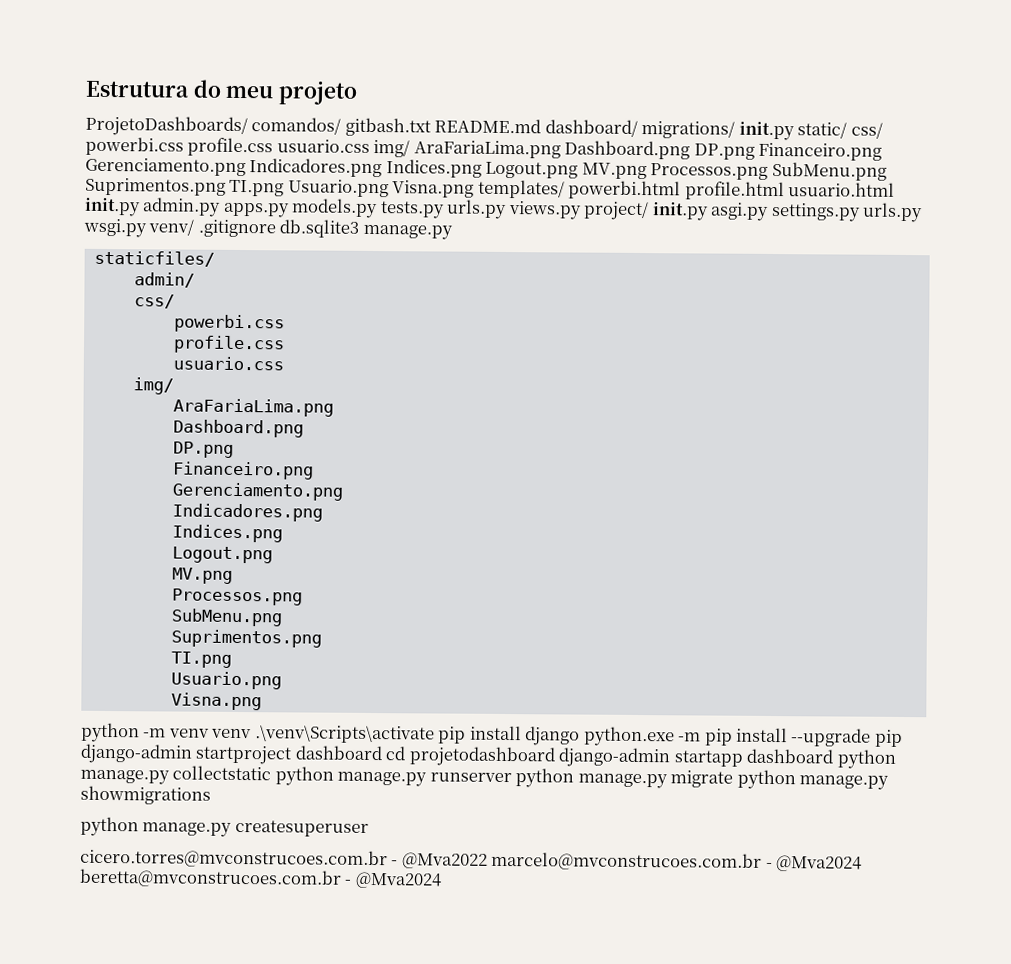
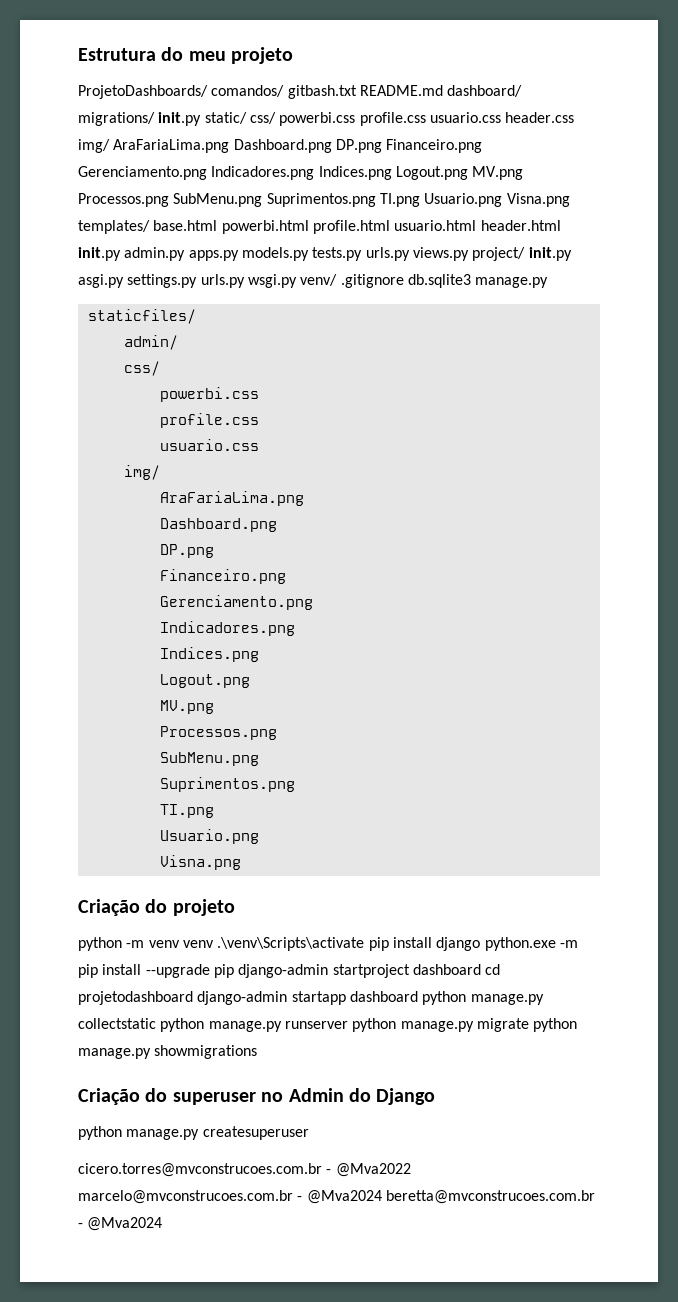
(370, 146) none -> [505,112,575,123] header.css
(565, 189) none -> [153,220,218,231] base.html
(896, 189) none -> [480,220,561,231] header.html
(262, 701) none -> [78,899,235,916] // Criação do projeto
(211, 795) none -> [78,1088,436,1105] // Criação do superuser no Admin do Django

